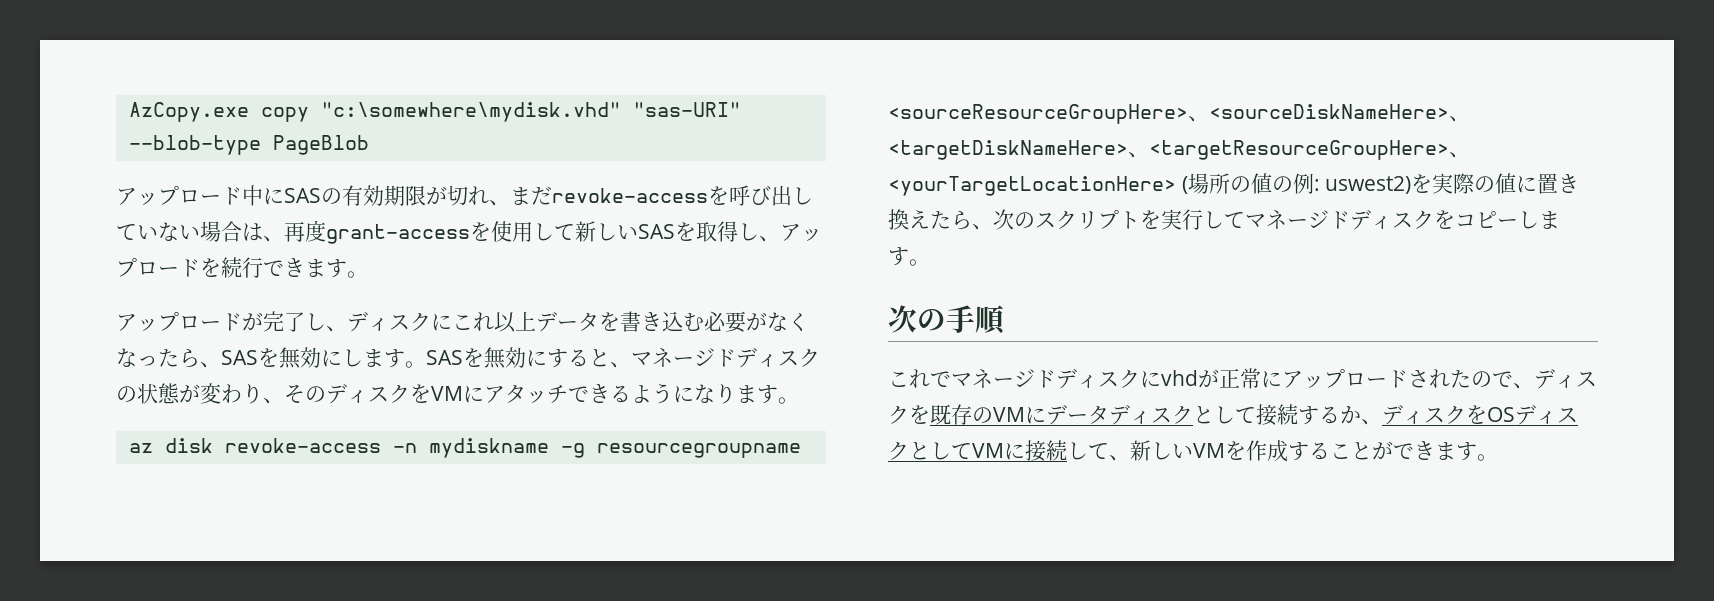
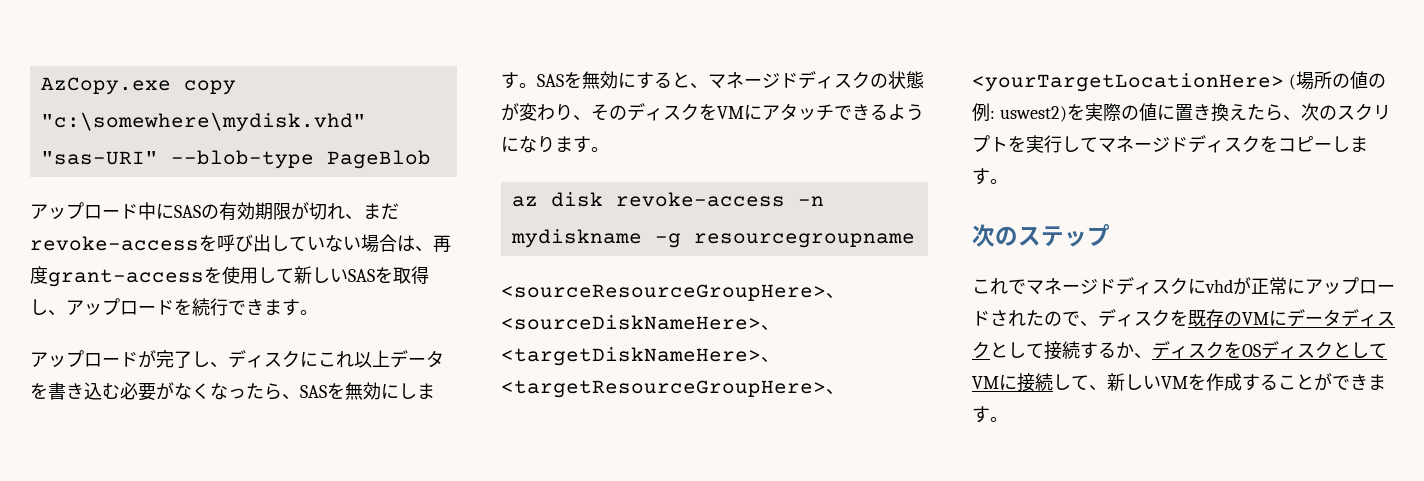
[946,305,1005,334] 手順 -> [1018,224,1110,247] ステップ

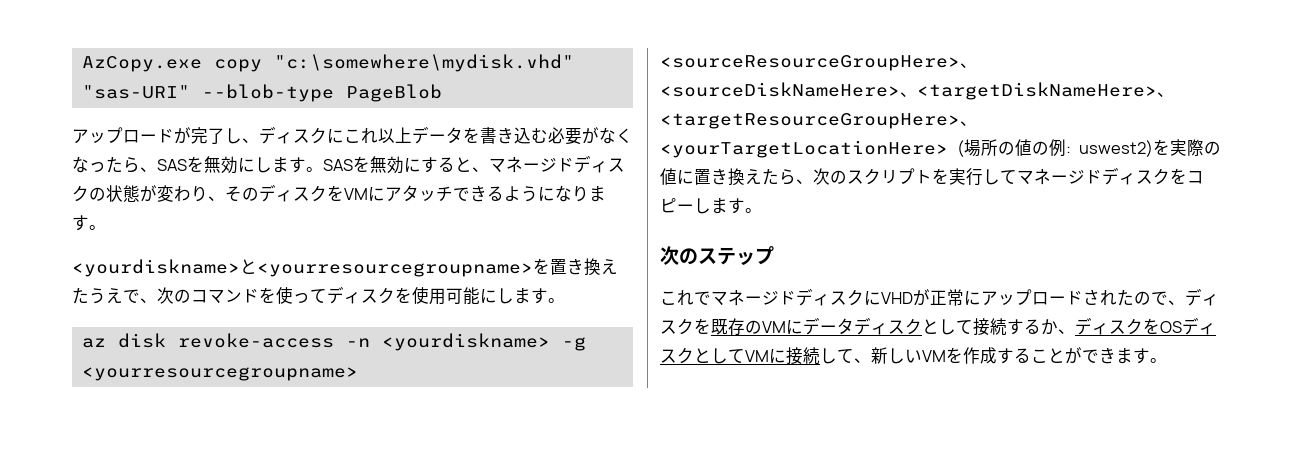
[30,202,399,221] [30,234,451,253] [30,266,429,287] [30,298,318,316] // アップロード中にSASの有効期限が切れ、まだrevoke-accessを呼び出していない場合は、再度grant-accessを使用して新しいSASを取得し、アップロードを続行できます。 -> (442, 93) none
(609, 149) none -> [72,258,618,277] [72,286,565,305] // <yourdiskname>と<yourresourcegroupname>を置き換えたうえで、次のコマンドを使ってディスクを使用可能にします。
[510,229,915,248] mydiskname -g resourcegroupname -> [381,333,586,351] [81,367,358,381] <yourdiskname> -g <yourresourcegroupname>
[1205,279,1233,293] vhd -> [881,292,913,304] VHD

